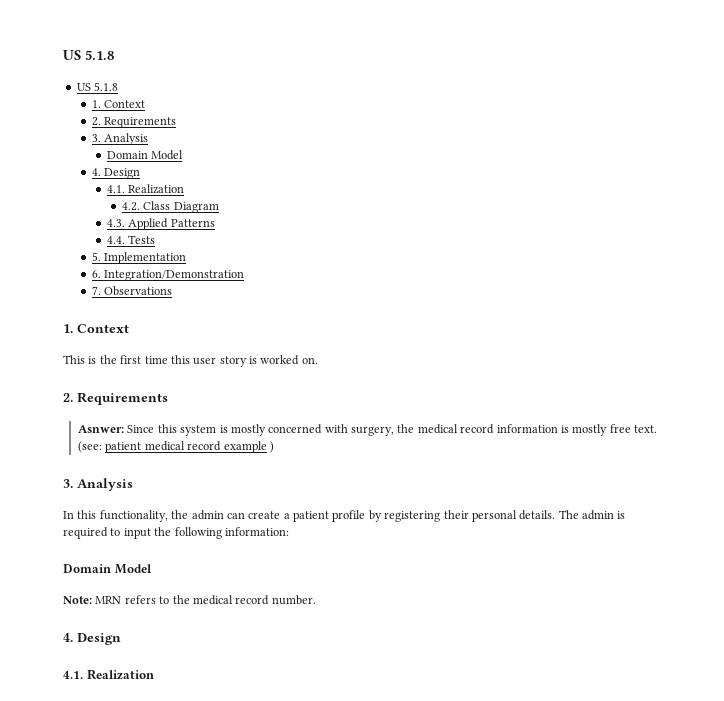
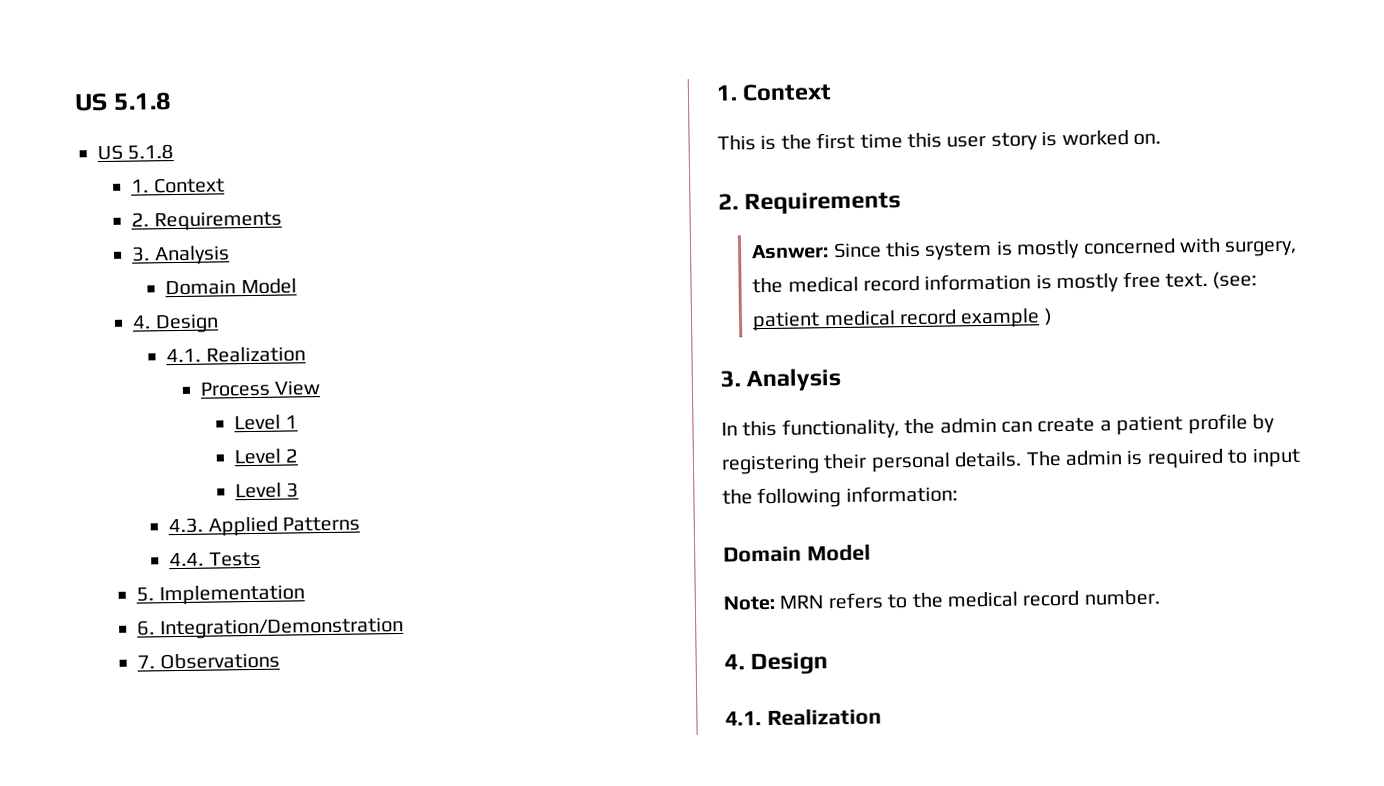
[122,201,219,213] 4.2. Class Diagram -> [199,380,321,397] [233,414,299,431] [233,448,299,465] [234,482,300,499] Process View // Level 1 // Level 2 // Level 3

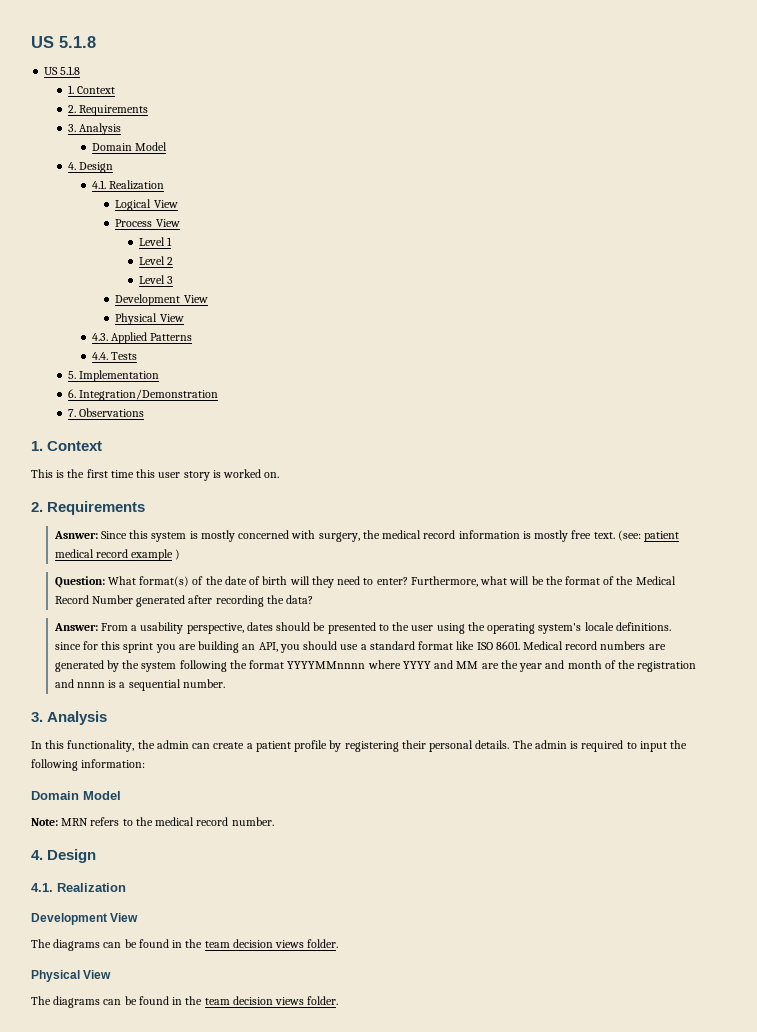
(306, 354) none -> [115,199,178,211] // Logical View
(300, 490) none -> [115,294,208,306] [115,313,184,325] // Development View // Physical View
(1053, 317) none -> [54,576,676,588] [54,595,314,607] [53,622,671,634] [54,641,666,653] [54,660,697,672] [54,679,225,691] // Question: What format(s) of the date of birth will they need to enter? Furthermore, what will be the format of the Medical Record Number generated after recording the data? // Answer: From a usability perspective, dates should be presented to the user using the operating system's locale definitions. since for this sprint you are building an API, you should use a standard format like ISO 8601. Medical record numbers are generated by the system following the format YYYYMMnnnn where YYYY and MM are the year and month of the registration and nnnn is a sequential number.
(882, 717) none -> [31,913,139,925] [31,939,339,951] [31,970,112,982] [31,996,339,1008] // Development View // The diagrams can be found in the team decision views folder. // Physical View // The diagrams can be found in the team decision views folder.

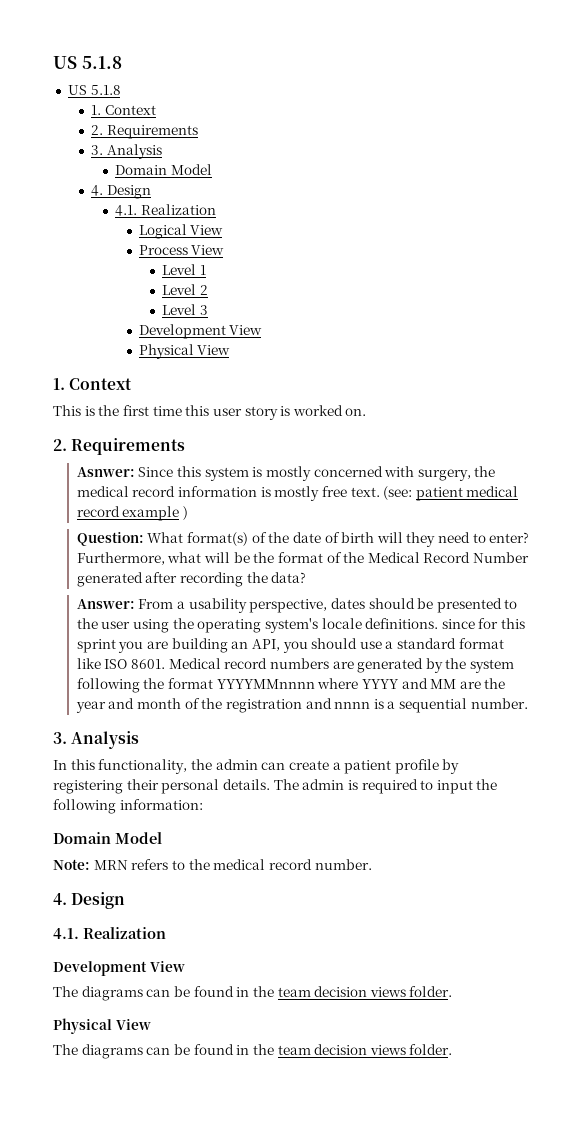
[91,332,193,344] [91,352,137,360] [67,370,160,382] [67,389,219,401] [67,408,145,417] // 4.3. Applied Patterns // 4.4. Tests // 5. Implementation // 6. Integration/Demonstration // 7. Observations -> (231, 350) none

